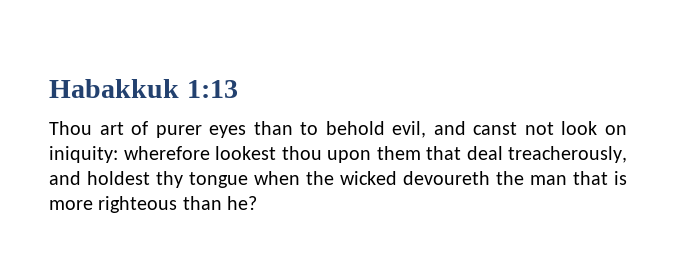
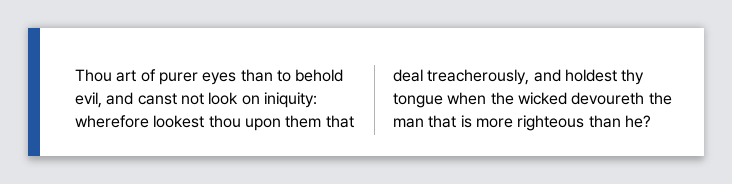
[49,79,238,98] Habakkuk 1:13 // -> (75, 75) none

